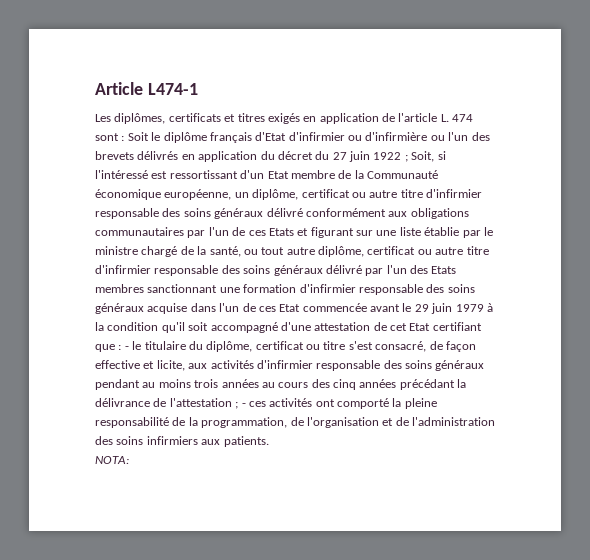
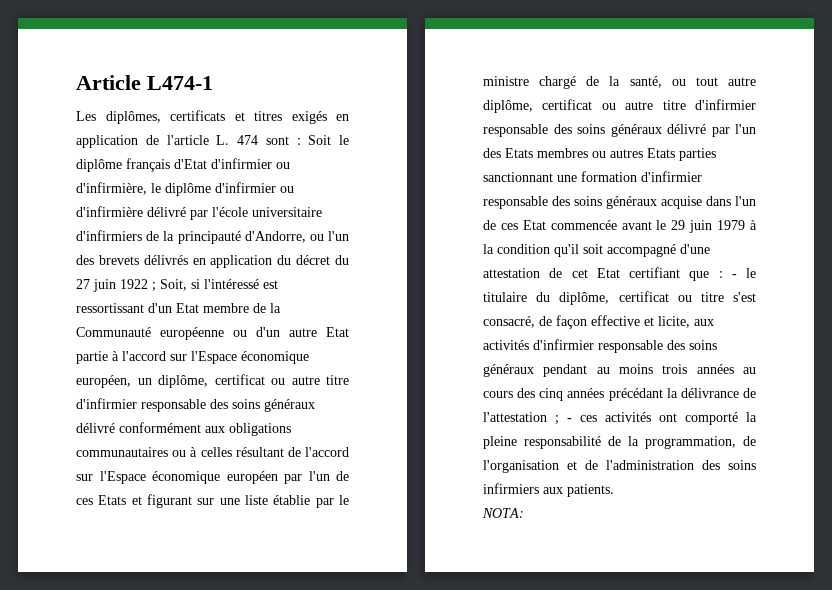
[365,132,428,141] d'infirmière -> [76,182,294,196] [76,206,322,220] [76,230,306,244] d'infirmière, le diplôme d'infirmier ou d'infirmière délivré par l'école universitaire d'infirmiers de la principauté d'Andorre,
[95,189,232,200] économique européenne, -> [160,327,349,340] [76,351,309,364] [76,375,131,388] européenne ou d'un autre Etat partie à l'accord sur l'Espace économique européen,
(184, 231) none -> [172,447,349,457] [76,471,278,484] ou à celles résultant de l'accord sur l'Espace économique européen
(144, 288) none -> [592,148,716,161] ou autres Etats parties

